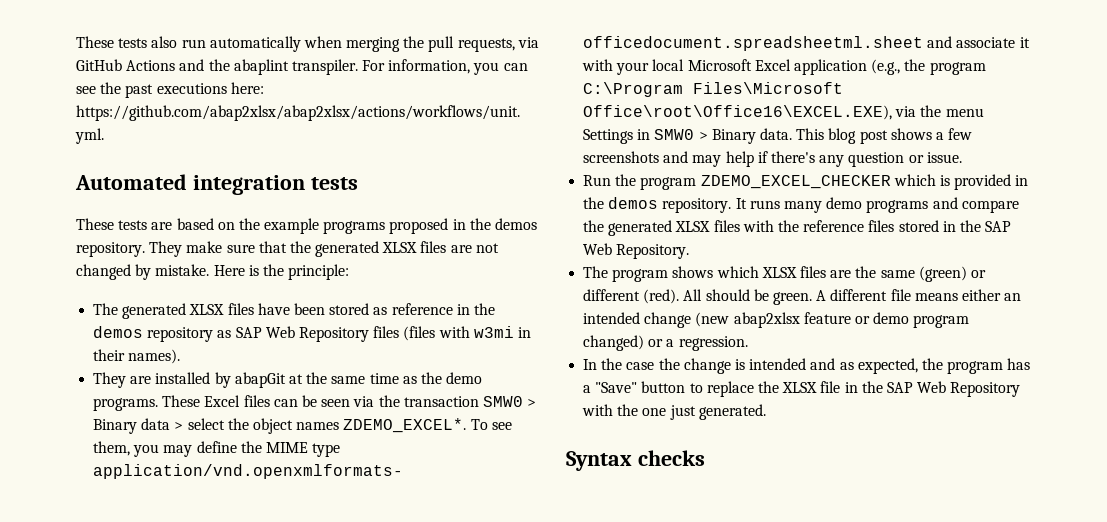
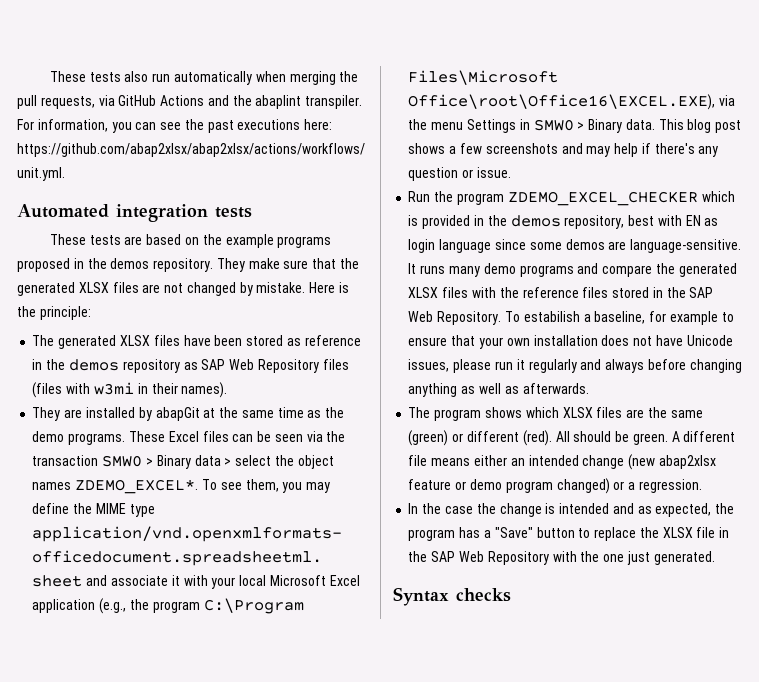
[662,198,732,213] repository. -> [564,215,719,229] [408,239,742,253] repository, best with EN as login language since some demos are language-sensitive.
(690, 251) none -> [504,311,734,325] [408,335,733,349] [408,359,742,373] [408,383,589,397] To estabilish a baseline, for example to ensure that your own installation does not have Unicode issues, please run it regularly and always before changing anything as well as afterwards.

